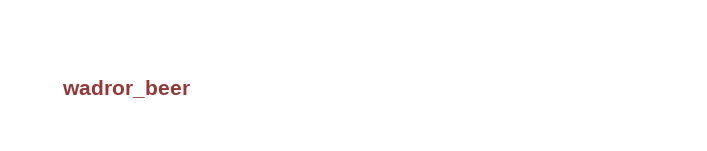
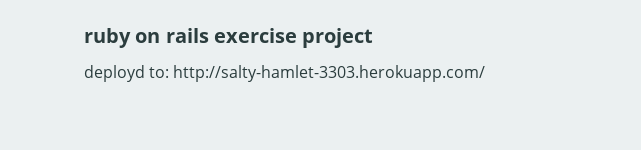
[62,80,190,98] wadror_beer -> [84,28,374,48] [84,65,486,82] ruby on rails exercise project // deployd to: http://salty-hamlet-3303.herokuapp.com/

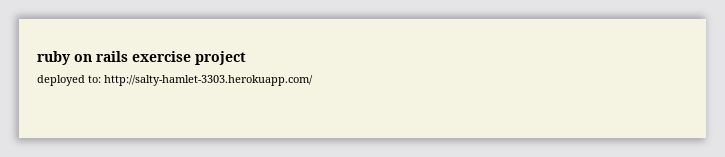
[84,65,145,82] deployd -> [37,75,85,86] deployed

